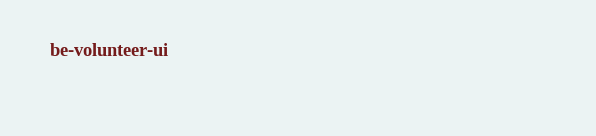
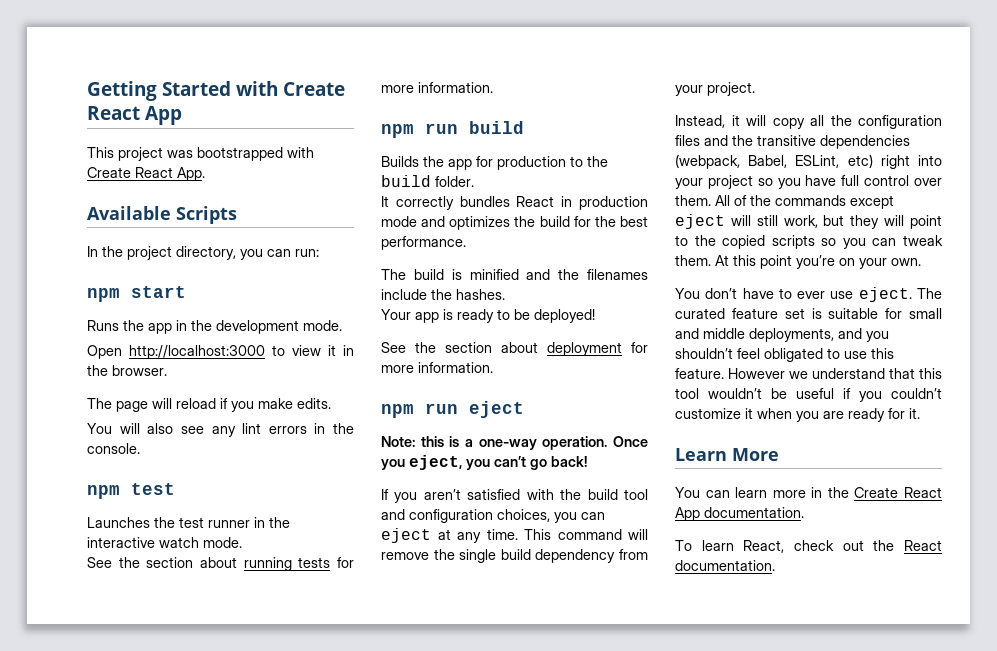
[50,43,168,56] be-volunteer-ui -> [87,81,346,101] [87,106,183,125] [87,147,314,161] [87,167,205,181] [87,206,237,224] [87,246,319,260] [87,286,186,302] [87,320,342,334] [87,345,354,359] [87,365,167,376] [87,398,331,412] [87,423,354,437] [87,443,140,454] [87,483,175,499] [87,517,290,528] [87,537,242,548] [87,557,354,571] [381,82,493,93] [381,121,524,138] [381,156,608,170] [381,175,474,187] [381,196,648,210] [381,216,648,230] [381,236,466,250] [381,269,648,280] [381,289,505,300] [381,309,595,323] [381,342,648,356] [381,362,493,373] [381,401,524,418] [381,436,648,450] [381,455,587,470] [381,489,648,503] [381,509,605,523] [381,528,648,543] [381,549,648,563] [675,82,755,96] [675,115,942,129] [675,135,910,149] [675,154,942,169] [675,175,942,189] [675,195,894,209] [675,214,942,229] [675,235,943,249] [675,255,921,269] [675,287,942,302] [675,308,942,319] [675,328,889,342] [675,348,894,362] [675,368,942,379] [675,388,942,402] [675,408,920,422] [675,448,779,461] [675,487,942,498] [675,507,804,521] [675,540,942,553] [675,560,775,571] Getting Started with Create React App // This project was bootstrapped with Create React App. // Available Scripts // In the project directory, you can run: // npm start // Runs the app in the development mode. // Open http://localhost:3000 to view it in the browser. // The page will reload if you make edits. // You will also see any lint errors in the console. // npm test // Launches the test runner in the interactive watch mode. // See the section about running tests for more information. // npm run build // Builds the app for production to the build folder. // It correctly bundles React in production mode and optimizes the build for the best performance. // The build is minified and the filenames include the hashes. // Your app is ready to be deployed! // See the section about deployment for more information. // npm run eject // Note: this is a one-way operation. Once you eject, you can’t go back! // If you aren’t satisfied with the build tool and configuration choices, you can eject at any time. This command will remove the single build dependency from your project. // Instead, it will copy all the configuration files and the transitive dependencies (webpack, Babel, ESLint, etc) right into your project so you have full control over them. All of the commands except eject will still work, but they will point to the copied scripts so you can tweak them. At this point you’re on your own. // You don’t have to ever use eject. The curated feature set is suitable for small and middle deployments, and you shouldn’t feel obligated to use this feature. However we understand that this tool wouldn’t be useful if you couldn’t customize it when you are ready for it. // Learn More // You can learn more in the Create React App documentation. // To learn React, check out the React documentation.

